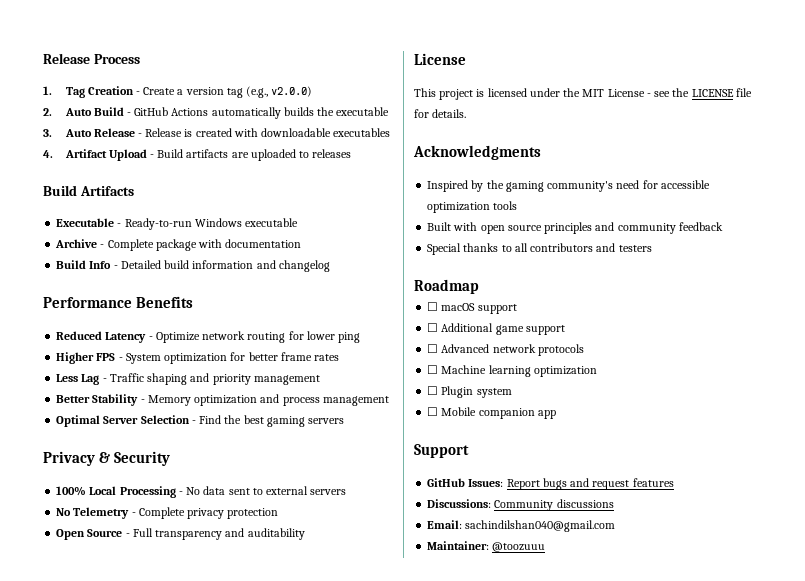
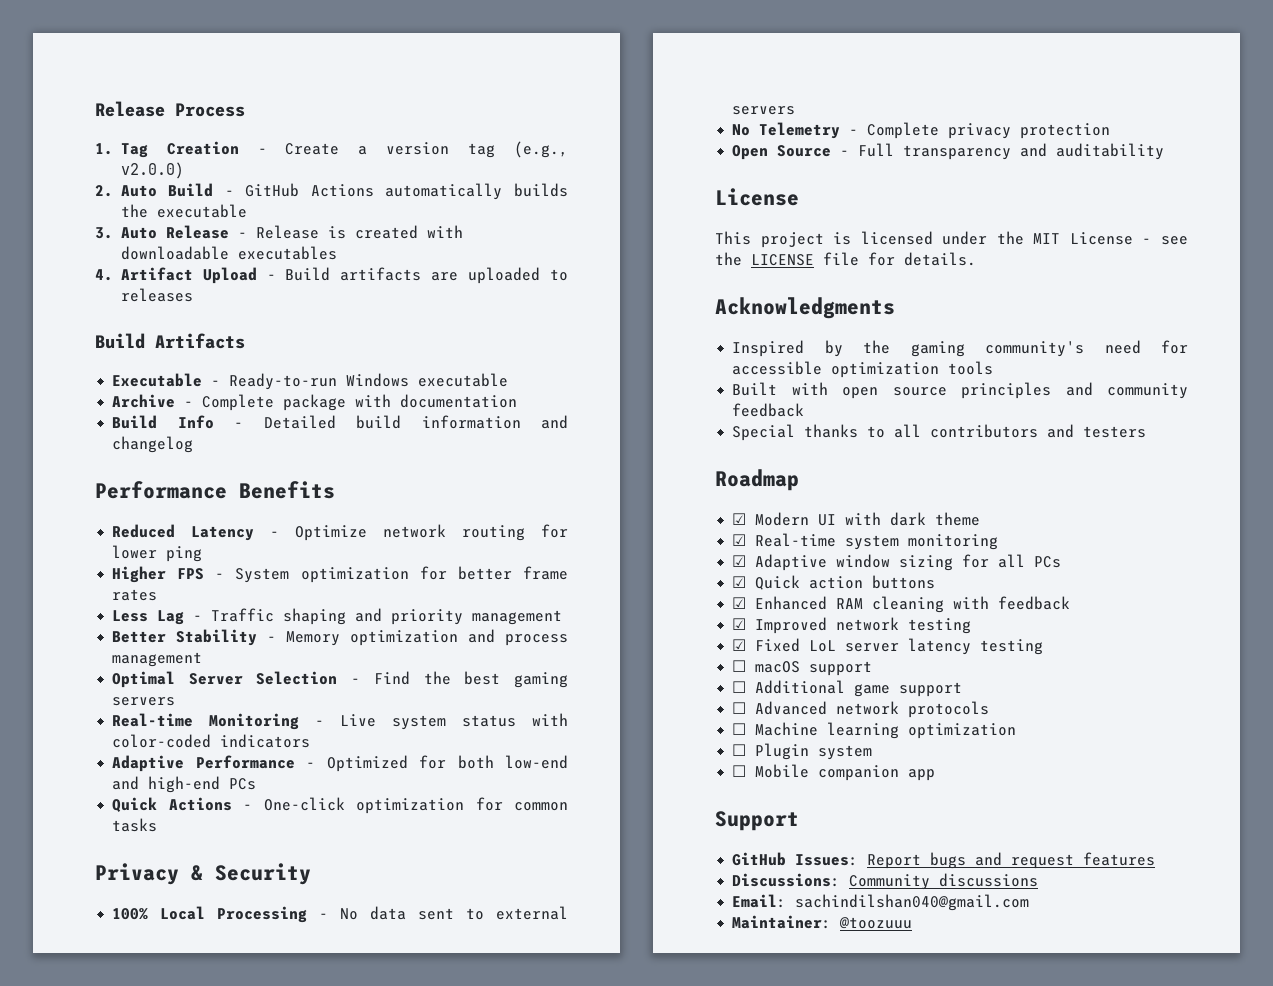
(345, 421) none -> [112,713,568,730] [112,734,311,748] [112,755,568,772] [112,776,257,793] [112,797,568,814] [112,818,158,832] // Real-time Monitoring - Live system status with color-coded indicators // Adaptive Performance - Optimized for both low-end and high-end PCs // Quick Actions - One-click optimization for common tasks
(479, 286) none -> [732,512,981,526] [732,533,999,550] [732,554,1062,571] [732,575,936,590] [732,596,1071,613] [732,617,972,634] [732,638,1044,655] // ☑ Modern UI with dark theme // ☑ Real-time system monitoring // ☑ Adaptive window sizing for all PCs // ☑ Quick action buttons // ☑ Enhanced RAM cleaning with feedback // ☑ Improved network testing // ☑ Fixed LoL server latency testing

